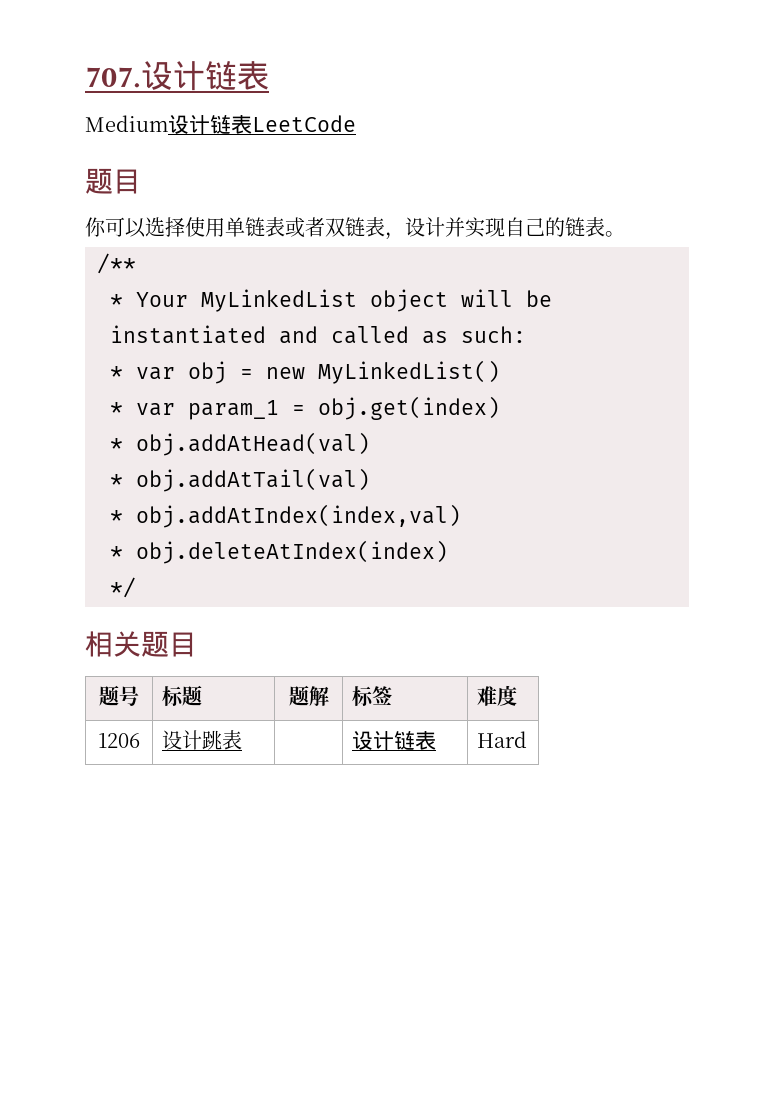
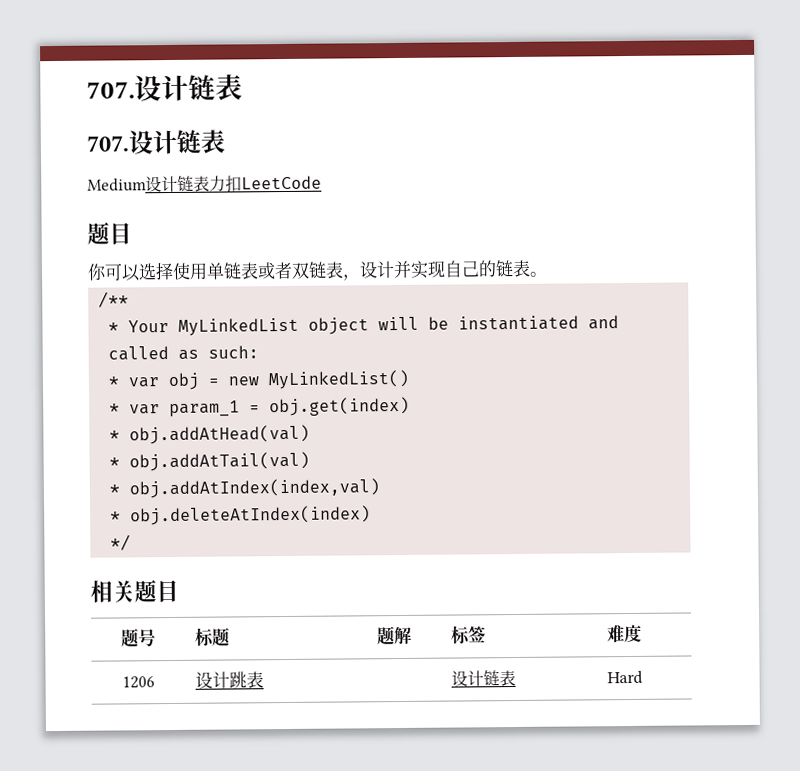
[85,61,269,91] 707.设计链表 -> [86,74,243,102] [86,129,225,155] 707.设计链表 // 707.设计链表
(252, 124) none -> [209,175,242,192] 力扣

